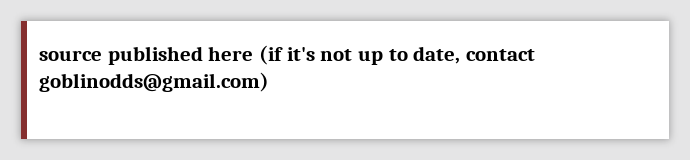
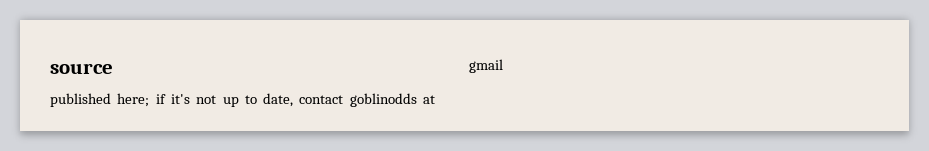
[107,45,284,65] published here (if -> [50,93,166,107] // published here; if
[39,72,269,92] goblinodds@gmail.com) -> [349,93,436,107] [469,59,503,73] goblinodds at gmail

